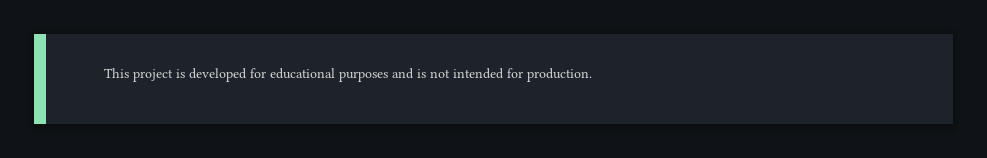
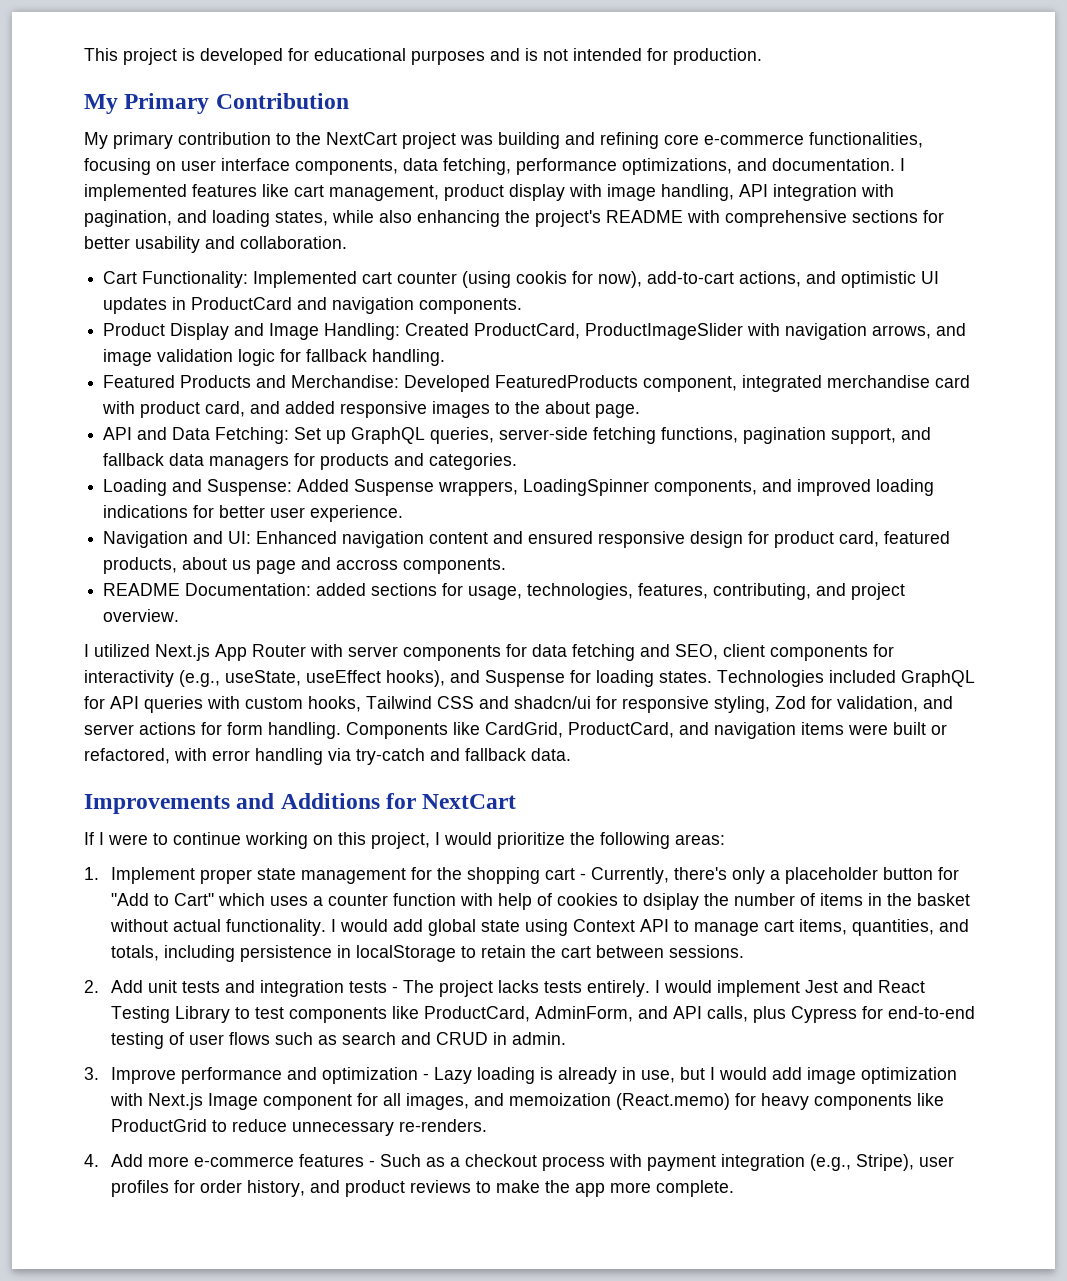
(592, 75) none -> [84,93,349,114] [84,132,923,149] [84,158,905,175] [84,184,894,201] [84,210,944,227] [84,236,347,253] [103,271,940,288] [103,297,523,314] [103,323,967,340] [103,349,446,366] [103,375,971,392] [102,401,641,418] [103,427,932,444] [103,453,518,470] [103,479,935,496] [103,505,404,522] [103,531,951,548] [103,557,507,574] [103,583,906,600] [103,609,180,622] [84,644,894,661] [84,670,975,687] [84,696,953,713] [84,722,947,739] [84,748,571,765] [84,793,517,814] [84,832,725,849] [84,867,959,884] [110,893,970,910] [109,919,969,936] [110,945,744,962] [84,980,925,997] [110,1006,975,1023] [110,1032,566,1049] [84,1067,957,1084] [109,1093,944,1110] [110,1119,487,1136] [84,1154,954,1171] [110,1180,734,1197] // My Primary Contribution // My primary contribution to the NextCart project was building and refining core e-commerce functionalities, focusing on user interface components, data fetching, performance optimizations, and documentation. I implemented features like cart management, product display with image handling, API integration with pagination, and loading states, while also enhancing the project's README with comprehensive sections for better usability and collaboration. // Cart Functionality: Implemented cart counter (using cookis for now), add-to-cart actions, and optimistic UI updates in ProductCard and navigation components. // Product Display and Image Handling: Created ProductCard, ProductImageSlider with navigation arrows, and image validation logic for fallback handling. // Featured Products and Merchandise: Developed FeaturedProducts component, integrated merchandise card with product card, and added responsive images to the about page. // API and Data Fetching: Set up GraphQL queries, server-side fetching functions, pagination support, and fallback data managers for products and categories. // Loading and Suspense: Added Suspense wrappers, LoadingSpinner components, and improved loading indications for better user experience. // Navigation and UI: Enhanced navigation content and ensured responsive design for product card, featured products, about us page and accross components. // README Documentation: added sections for usage, technologies, features, contributing, and project overview. // I utilized Next.js App Router with server components for data fetching and SEO, client components for interactivity (e.g., useState, useEffect hooks), and Suspense for loading states. Technologies included GraphQL for API queries with custom hooks, Tailwind CSS and shadcn/ui for responsive styling, Zod for validation, and server actions for form handling. Components like CardGrid, ProductCard, and navigation items were built or refactored, with error handling via try-catch and fallback data. // Improvements and Additions for NextCart // If I were to continue working on this project, I would prioritize the following areas: // 1. Implement proper state management for the shopping cart - Currently, there's only a placeholder button for "Add to Cart" which uses a counter function with help of cookies to dsiplay the number of items in the basket without actual functionality. I would add global state using Context API to manage cart items, quantities, and totals, including persistence in localStorage to retain the cart between sessions. // 2. Add unit tests and integration tests - The project lacks tests entirely. I would implement Jest and React Testing Library to test components like ProductCard, AdminForm, and API calls, plus Cypress for end-to-end testing of user flows such as search and CRUD in admin. // 3. Improve performance and optimization - Lazy loading is already in use, but I would add image optimization with Next.js Image component for all images, and memoization (React.memo) for heavy components like ProductGrid to reduce unnecessary re-renders. // 4. Add more e-commerce features - Such as a checkout process with payment integration (e.g., Stripe), user profiles for order history, and product reviews to make the app more complete.

